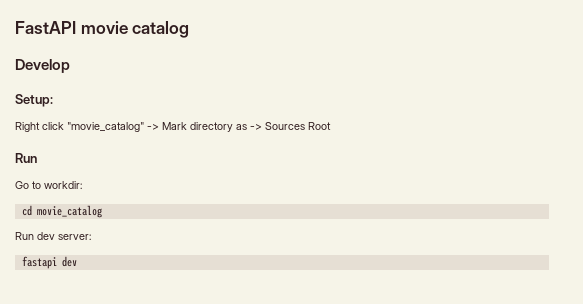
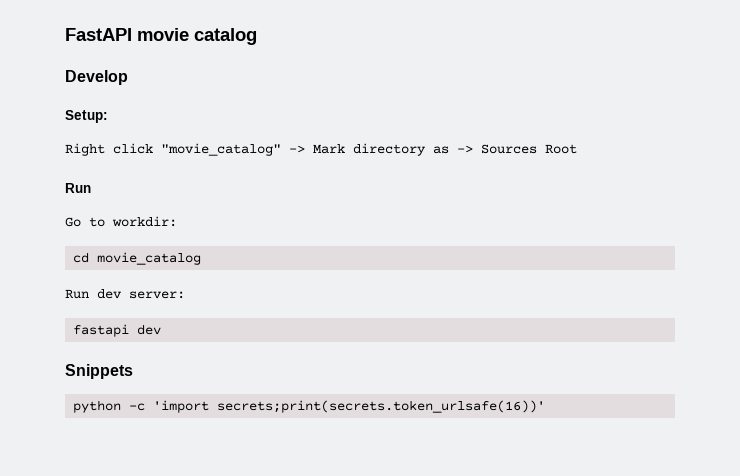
(77, 261) none -> [65,364,133,379] [73,400,546,413] // Snippets // python -c 'import secrets;print(secrets.token_urlsafe(16))'

